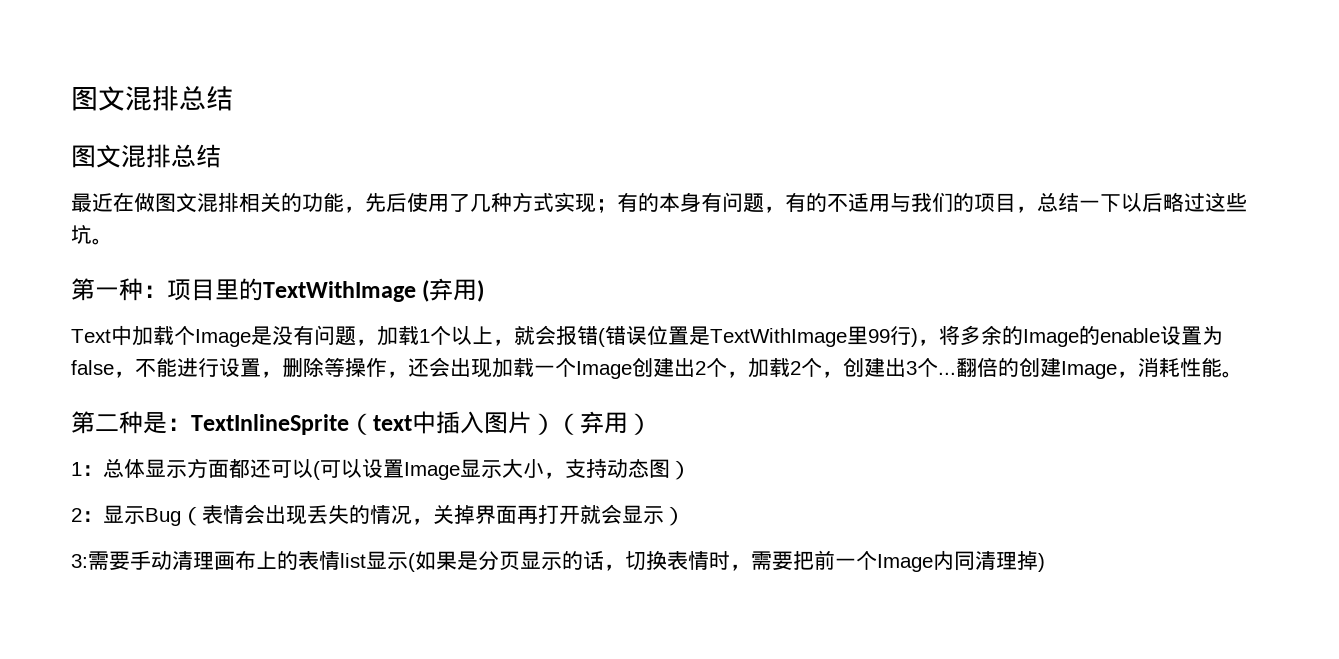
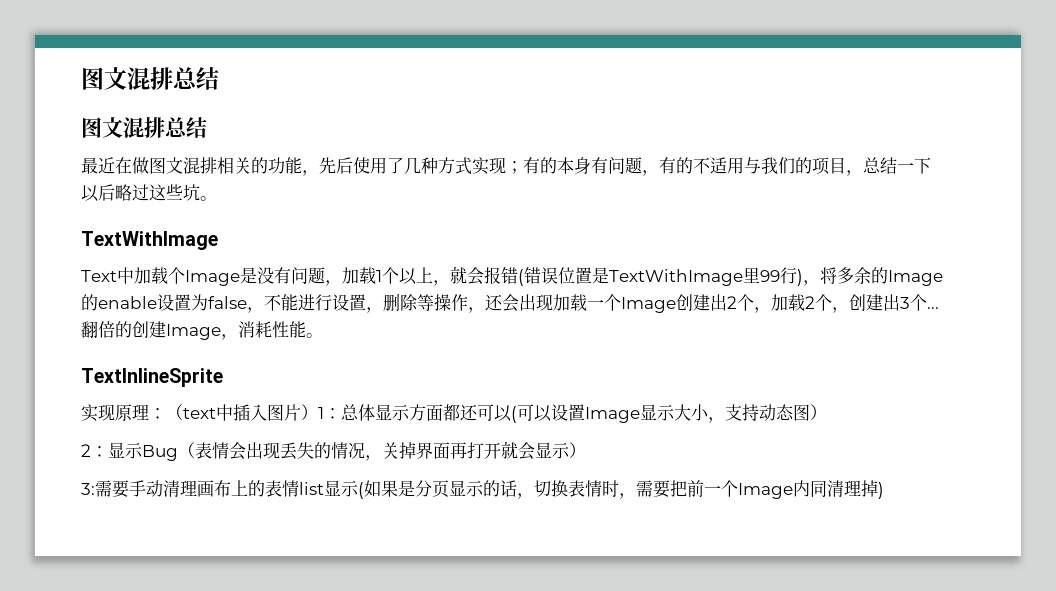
[71,278,485,302] 第一种：项目里的TextWithImage (弃用) -> [81,231,218,250] TextWithImage
[71,411,349,435] 第二种是：TextInlineSprite -> [81,368,223,387] [81,404,166,422] TextInlineSprite // 实现原理：
[556,411,652,435] （弃用） // -> (318, 412) none

